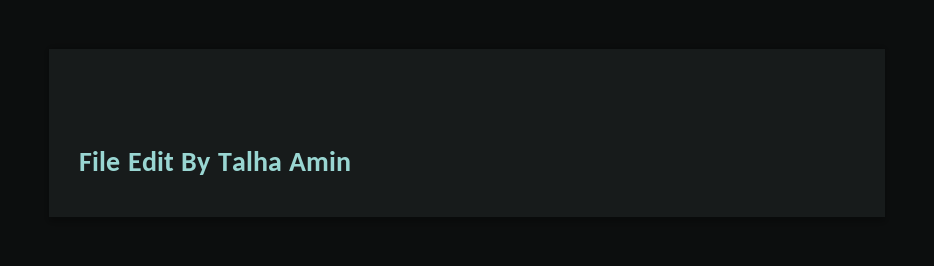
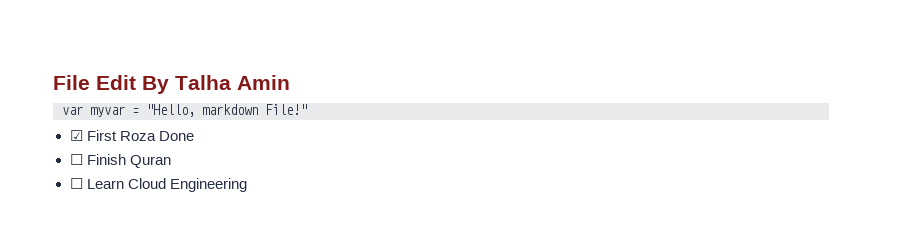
(352, 161) none -> [62,104,307,117] [69,130,194,141] [69,154,171,168] [69,178,247,192] // var myvar = "Hello, markdown File!" // ☑ First Roza Done // ☐ Finish Quran // ☐ Learn Cloud Engineering

